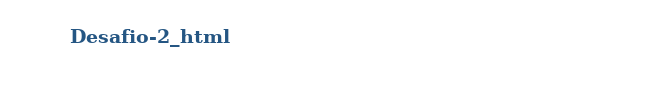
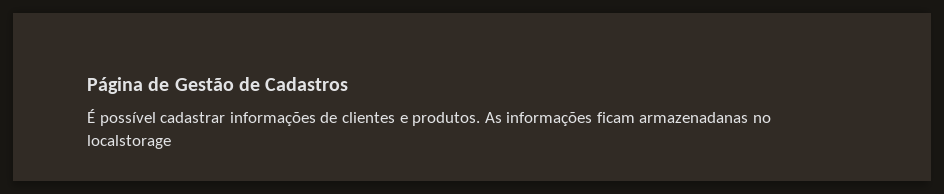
[70,29,230,47] Desafio-2_html -> [87,77,349,94] [87,109,772,126] [87,135,171,149] Página de Gestão de Cadastros // É possível cadastrar informações de clientes e produtos. As informações ficam armazenadanas no localstorage

